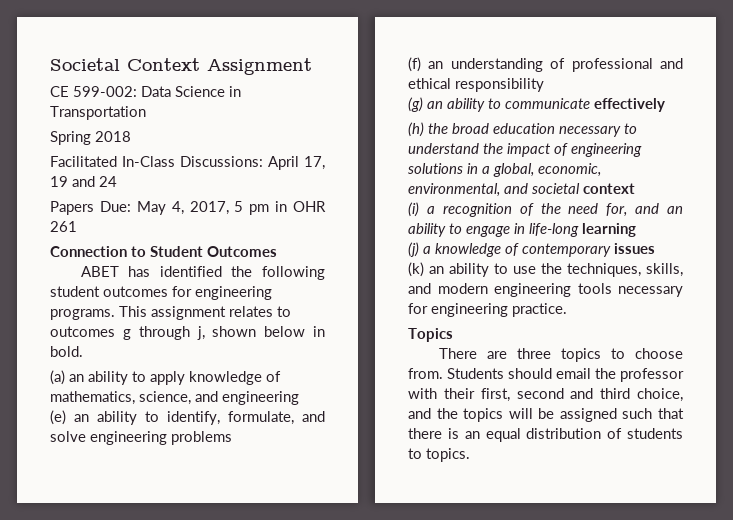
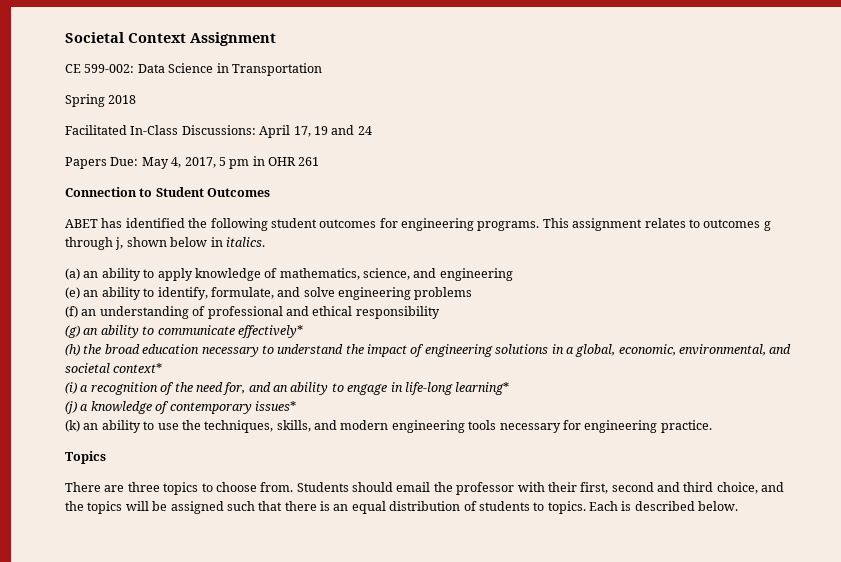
[50,346,83,357] bold. -> [225,237,265,247] italics.
[594,98,665,112] effectively -> [237,325,303,338] effectively*
[583,183,635,194] context -> [113,363,163,373] context*
[582,223,636,237] learning -> [455,382,510,395] learning*
[614,243,655,254] issues -> [254,401,296,411] issues*
(470, 455) none -> [589,501,739,511] Each is described below.

